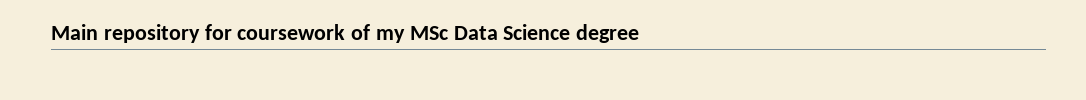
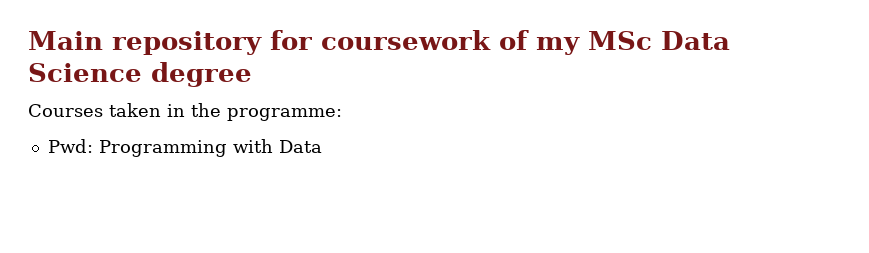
(640, 33) none -> [28,103,342,121] [47,139,322,157] // Courses taken in the programme: // Pwd: Programming with Data

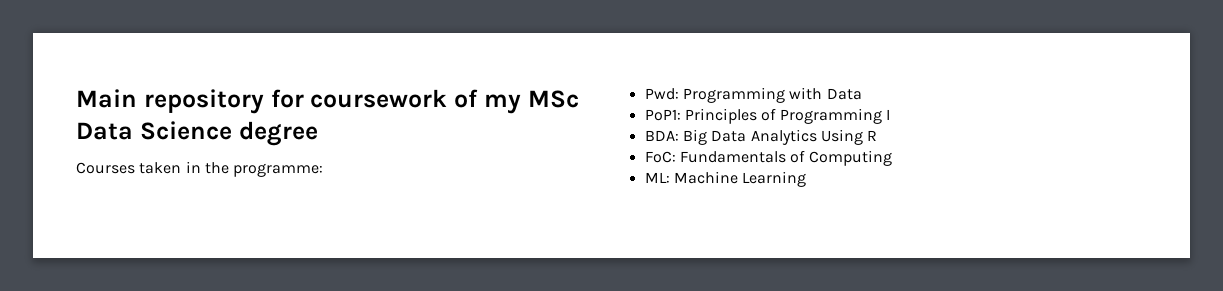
(322, 146) none -> [644,108,890,124] [644,129,878,145] [644,150,892,166] [644,171,807,187] // PoP1: Principles of Programming I // BDA: Big Data Analytics Using R // FoC: Fundamentals of Computing // ML: Machine Learning

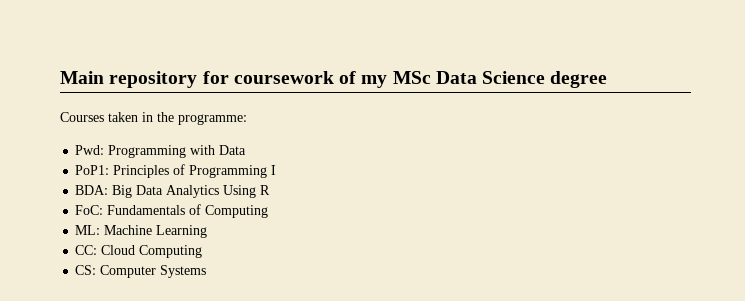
(807, 179) none -> [75,245,203,258] [75,265,207,278] // CC: Cloud Computing // CS: Computer Systems

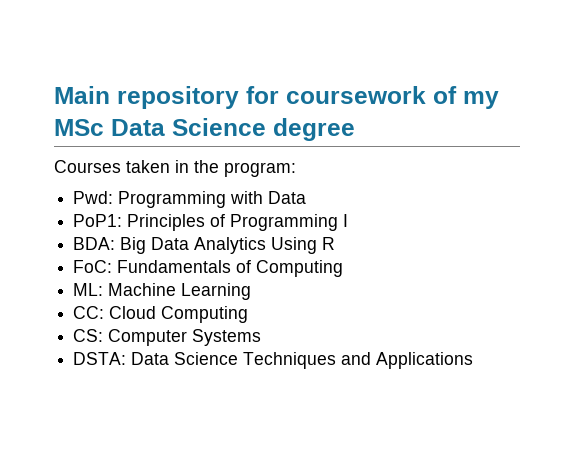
[178,114,247,125] programme: -> [224,162,296,177] program:
(207, 271) none -> [73,352,474,369] // DSTA: Data Science Techniques and Applications

